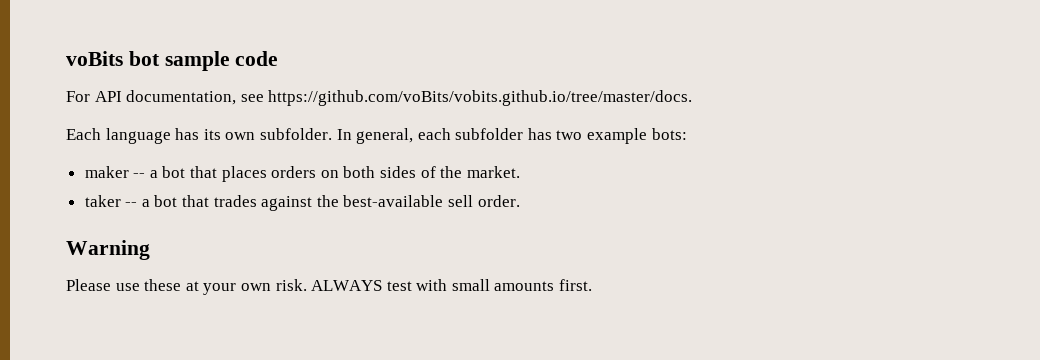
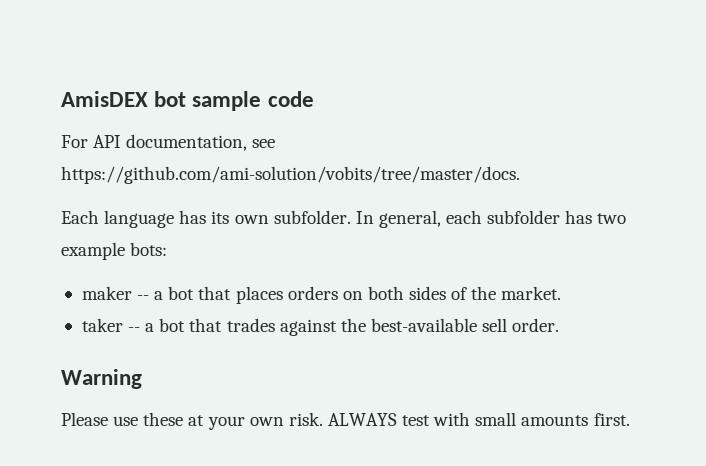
[66,51,123,66] voBits -> [61,91,148,107] AmisDEX
[268,90,693,106] https://github.com/voBits/vobits.github.io/tree/master/docs. -> [61,166,520,184] https://github.com/ami-solution/vobits/tree/master/docs.

